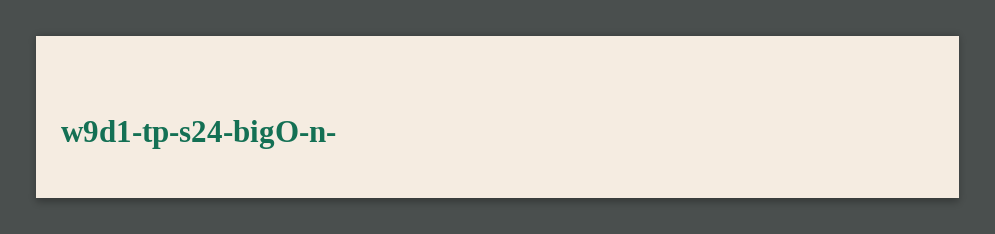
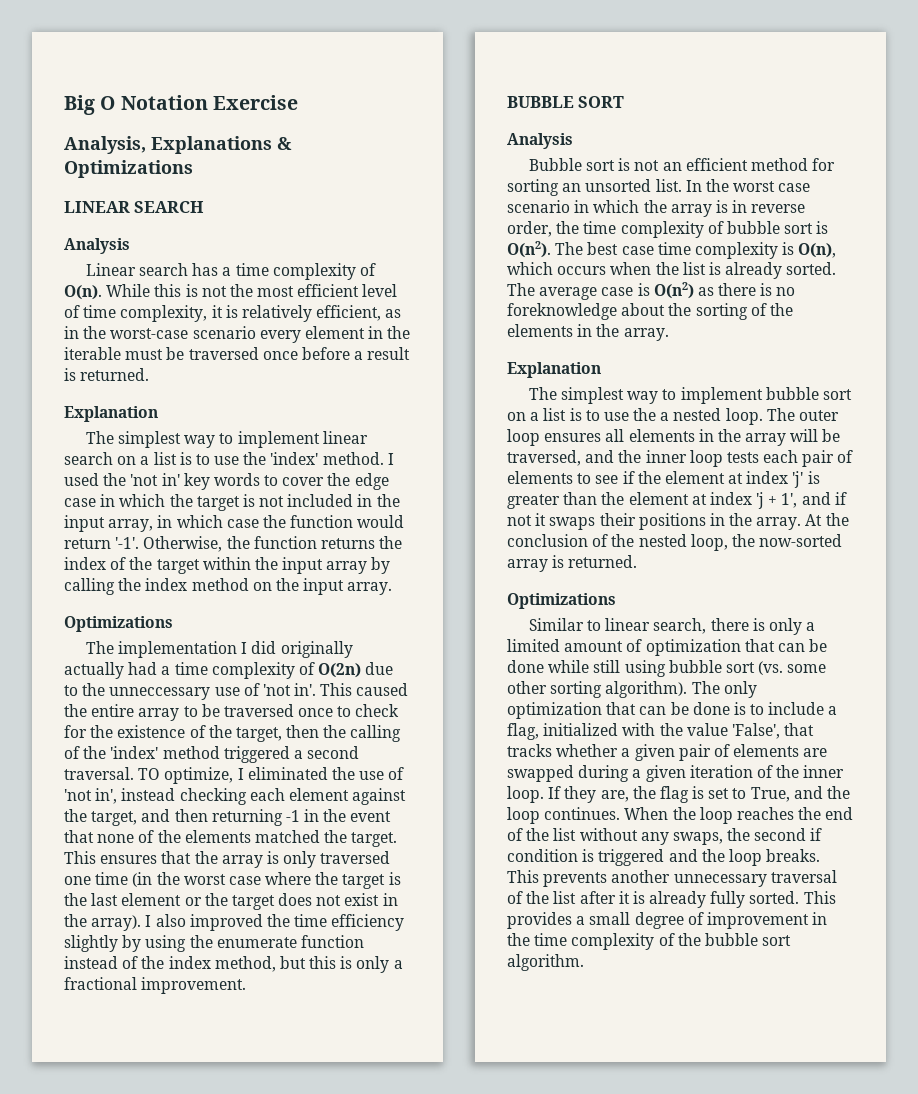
[61,120,336,149] w9d1-tp-s24-bigO-n- -> [64,95,298,115] [64,136,292,154] [64,160,193,178] [64,201,205,213] [64,238,130,254] [85,263,376,280] [64,284,398,300] [64,305,402,322] [64,326,411,343] [64,347,411,360] [64,368,150,381] [64,406,158,422] [85,431,368,448] [64,452,394,465] [64,473,389,490] [64,494,400,511] [64,515,405,532] [64,536,403,552] [64,557,391,574] [64,578,393,595] [64,616,173,632] [85,641,353,658] [64,662,394,679] [64,683,409,700] [64,704,400,721] [64,725,402,742] [64,746,360,763] [64,767,405,784] [64,788,407,805] [64,809,392,826] [64,830,398,847] [64,851,391,868] [64,872,401,889] [64,893,398,910] [64,914,405,931] [64,935,364,952] [64,956,403,973] [64,977,247,994] [507,96,625,108] [507,133,573,149] [528,158,836,171] [507,179,811,196] [507,200,806,217] [507,221,829,238] [507,241,837,259] [507,262,837,279] [507,282,796,300] [507,303,793,320] [507,324,669,341] [507,362,601,378] [528,387,852,404] [507,408,840,425] [507,429,841,446] [507,450,854,467] [507,471,820,488] [507,492,847,509] [507,513,849,530] [507,534,843,551] [507,555,638,572] [507,593,616,609] [528,618,816,635] [507,639,828,656] [507,660,827,677] [507,681,757,698] [507,702,838,719] [507,723,815,740] [507,744,828,761] [507,765,845,782] [507,786,851,803] [507,807,854,824] [507,828,823,845] [507,849,821,866] [507,870,837,887] [507,891,836,908] [507,912,828,929] [507,933,792,950] [507,954,584,971] Big O Notation Exercise // Analysis, Explanations & Optimizations // LINEAR SEARCH // Analysis // Linear search has a time complexity of O(n). While this is not the most efficient level of time complexity, it is relatively efficient, as in the worst-case scenario every element in the iterable must be traversed once before a result is returned. // Explanation // The simplest way to implement linear search on a list is to use the 'index' method. I used the 'not in' key words to cover the edge case in which the target is not included in the input array, in which case the function would return '-1'. Otherwise, the function returns the index of the target within the input array by calling the index method on the input array. // Optimizations // The implementation I did originally actually had a time complexity of O(2n) due to the unneccessary use of 'not in'. This caused the entire array to be traversed once to check for the existence of the target, then the calling of the 'index' method triggered a second traversal. TO optimize, I eliminated the use of 'not in', instead checking each element against the target, and then returning -1 in the event that none of the elements matched the target. This ensures that the array is only traversed one time (in the worst case where the target is the last element or the target does not exist in the array). I also improved the time efficiency slightly by using the enumerate function instead of the index method, but this is only a fractional improvement. // BUBBLE SORT // Analysis // Bubble sort is not an efficient method for sorting an unsorted list. In the worst case scenario in which the array is in reverse order, the time complexity of bubble sort is O(n2). The best case time complexity is O(n), which occurs when the list is already sorted. The average case is O(n2) as there is no foreknowledge about the sorting of the elements in the array. // Explanation // The simplest way to implement bubble sort on a list is to use the a nested loop. The outer loop ensures all elements in the array will be traversed, and the inner loop tests each pair of elements to see if the element at index 'j' is greater than the element at index 'j + 1', and if not it swaps their positions in the array. At the conclusion of the nested loop, the now-sorted array is returned. // Optimizations // Similar to linear search, there is only a limited amount of optimization that can be done while still using bubble sort (vs. some other sorting algorithm). The only optimization that can be done is to include a flag, initialized with the value 'False', that tracks whether a given pair of elements are swapped during a given iteration of the inner loop. If they are, the flag is set to True, and the loop continues. When the loop reaches the end of the list without any swaps, the second if condition is triggered and the loop breaks. This prevents another unnecessary traversal of the list after it is already fully sorted. This provides a small degree of improvement in the time complexity of the bubble sort algorithm.

